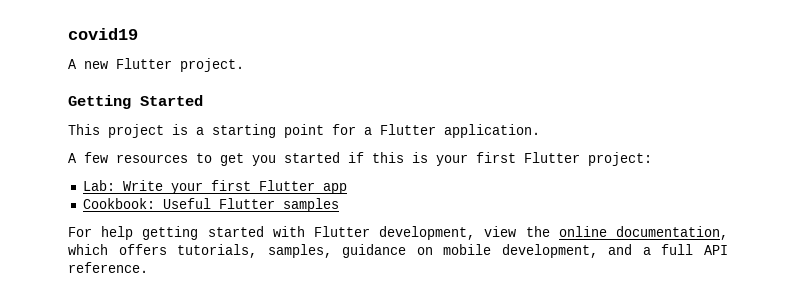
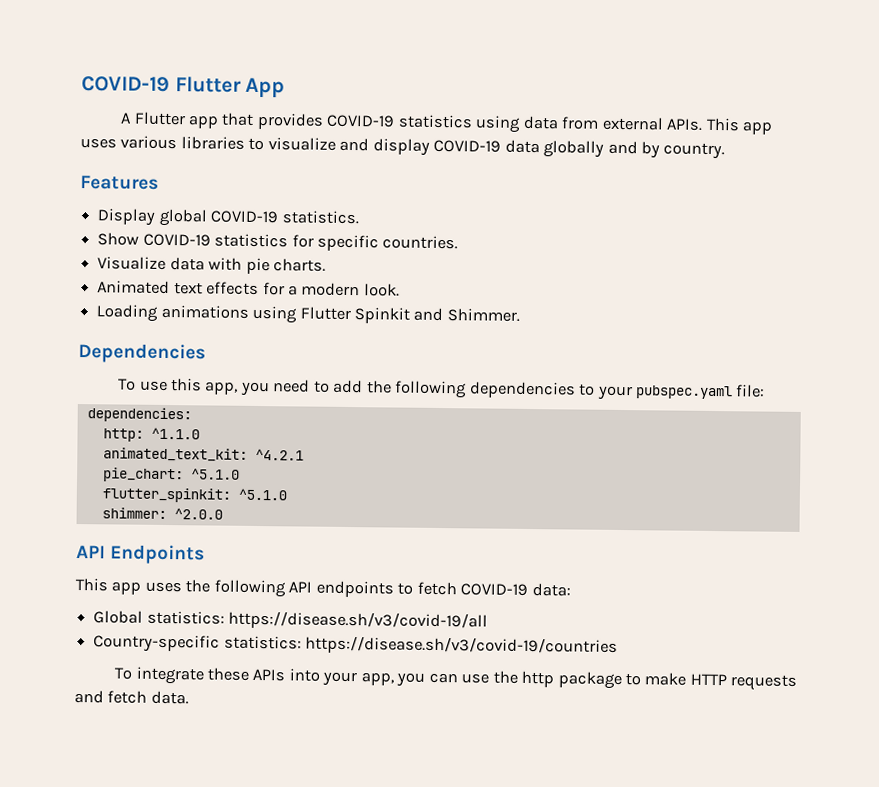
[68,28,138,40] [68,58,244,72] [68,95,203,109] [68,124,540,138] [68,152,652,166] [82,180,347,194] [82,198,339,212] [68,226,728,240] [68,244,728,258] [68,262,148,273] covid19 // A new Flutter project. // Getting Started // This project is a starting point for a Flutter application. // A few resources to get you started if this is your first Flutter project: // Lab: Write your first Flutter app // Cookbook: Useful Flutter samples // For help getting started with Flutter development, view the online documentation, which offers tutorials, samples, guidance on mobile development, and a full API reference. -> [81,76,286,98] [120,111,773,135] [80,135,726,160] [80,175,159,190] [97,208,360,227] [97,232,459,252] [97,256,326,275] [97,280,400,297] [96,304,520,324] [78,343,206,364] [118,378,766,401] [86,407,192,423] [102,427,200,442] [102,447,304,462] [102,467,240,483] [101,487,287,503] [101,507,223,520] [76,544,206,565] [75,578,571,598] [93,610,489,631] [93,634,619,656] [114,666,798,691] [74,690,189,705] COVID-19 Flutter App // A Flutter app that provides COVID-19 statistics using data from external APIs. This app uses various libraries to visualize and display COVID-19 data globally and by country. // Features // Display global COVID-19 statistics. // Show COVID-19 statistics for specific countries. // Visualize data with pie charts. // Animated text effects for a modern look. // Loading animations using Flutter Spinkit and Shimmer. // Dependencies // To use this app, you need to add the following dependencies to your pubspec.yaml file: // dependencies: // http: ^1.1.0 // animated_text_kit: ^4.2.1 // pie_chart: ^5.1.0 // flutter_spinkit: ^5.1.0 // shimmer: ^2.0.0 // API Endpoints // This app uses the following API endpoints to fetch COVID-19 data: // Global statistics: https://disease.sh/v3/covid-19/all // Country-specific statistics: https://disease.sh/v3/covid-19/countries // To integrate these APIs into your app, you can use the http package to make HTTP requests and fetch data.

